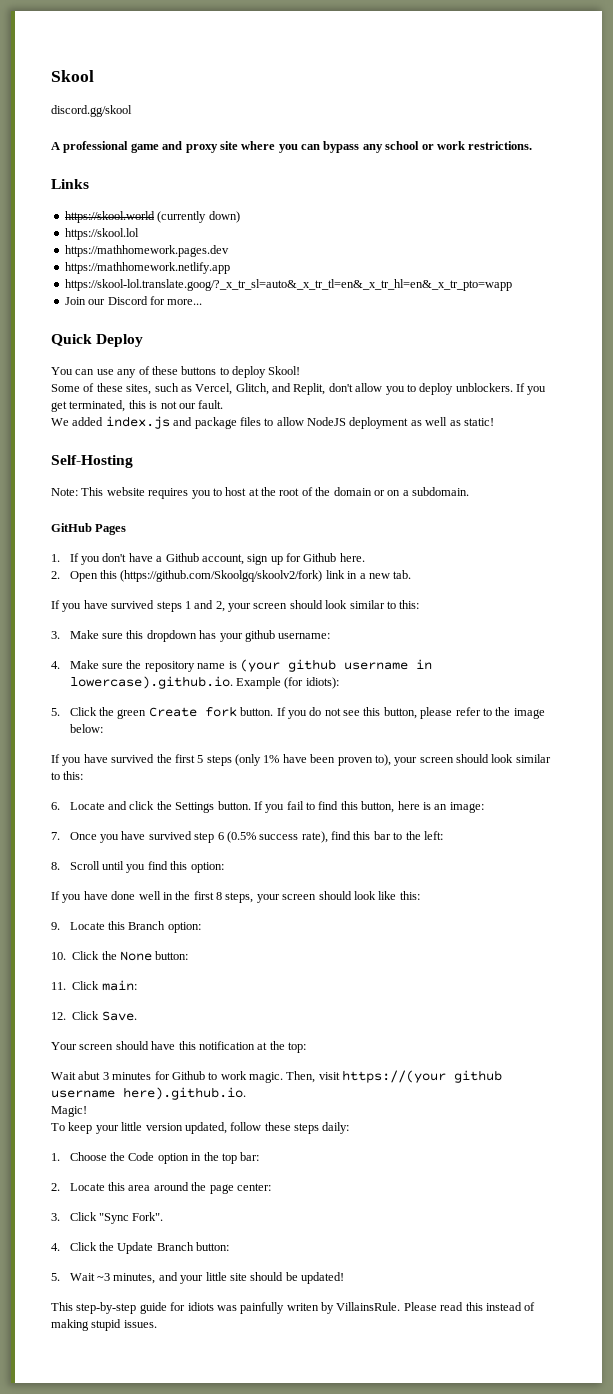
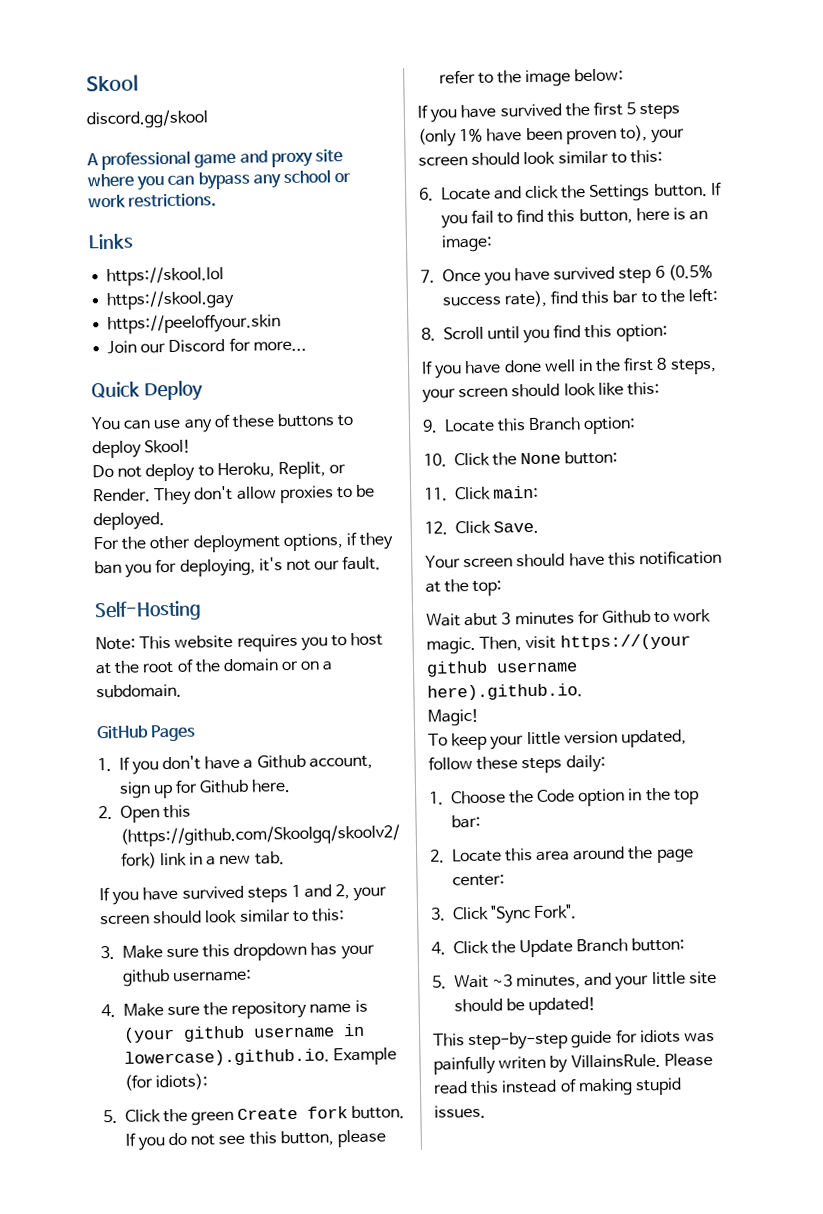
[64,211,240,223] [64,228,139,240] [64,245,229,257] [64,262,230,274] [64,279,512,291] https://skool.world (currently down) // https://skool.lol // https://mathhomework.pages.dev // https://mathhomework.netlify.app // https://skool-lol.translate.goog/?_x_tr_sl=auto&_x_tr_tl=en&_x_tr_hl=en&_x_tr_pto=wapp -> [106,266,225,287] [106,289,236,311] [107,313,282,335] https://skool.lol // https://skool.gay // https://peeloffyour.skin
[51,383,547,395] [51,400,224,412] [51,416,494,429] Some of these sites, such as Vercel, Glitch, and Replit, don't allow you to deploy unblockers. If you get terminated, this is not our fault. // We added index.js and package files to allow NodeJS deployment as well as static! -> [92,461,347,482] [93,484,376,506] [93,512,165,531] [93,531,395,553] [94,555,382,578] Do not deploy to Heroku, Replit, or Render. They don't allow proxies to be deployed. // For the other deployment options, if they ban you for deploying, it's not our fault.

